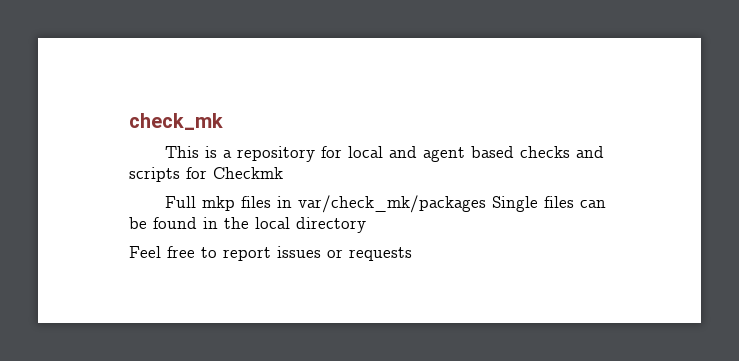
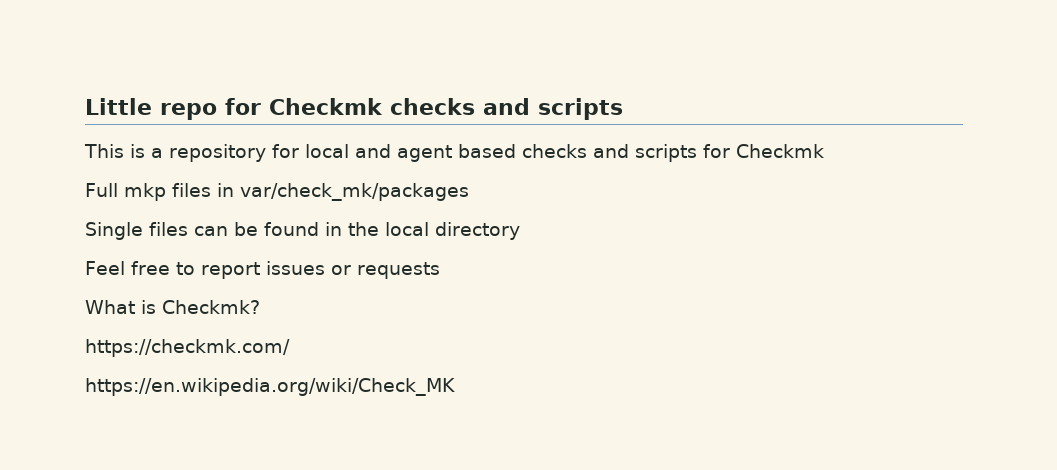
[129,113,223,130] check_mk -> [85,98,623,120] Little repo for Checkmk checks and scripts
(487, 204) none -> (469, 192) //
(412, 254) none -> [85,300,260,314] [85,339,290,357] [85,378,455,396] // What is Checkmk? // https://checkmk.com/ // https://en.wikipedia.org/wiki/Check_MK

